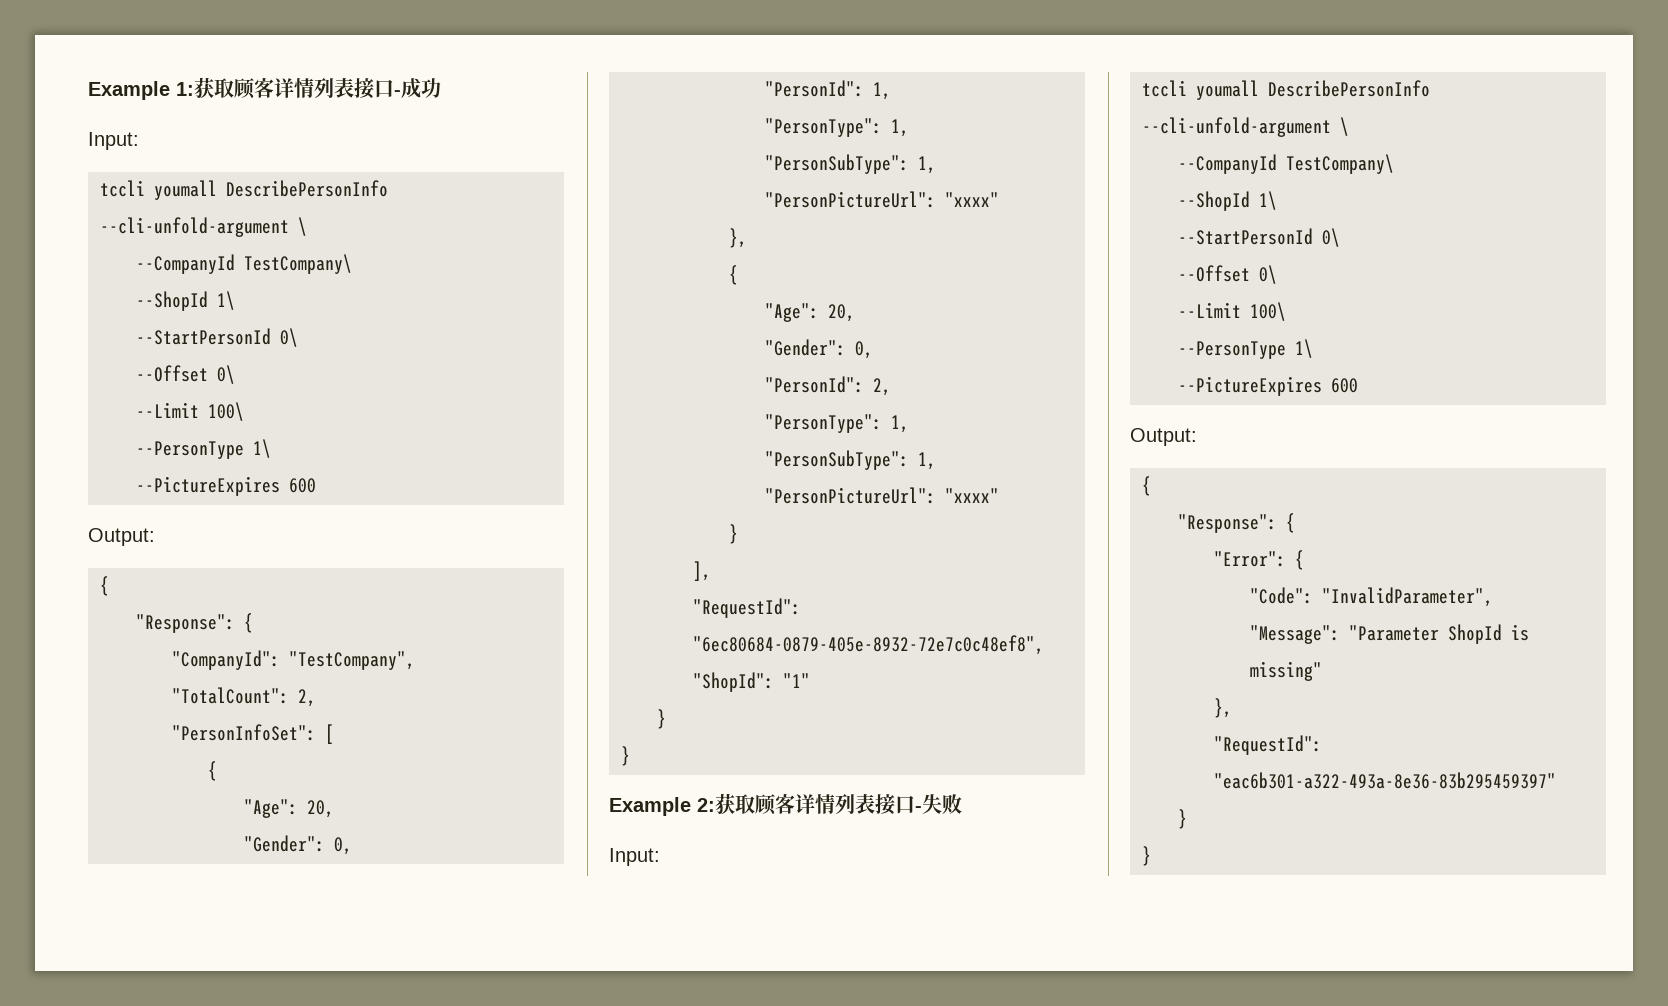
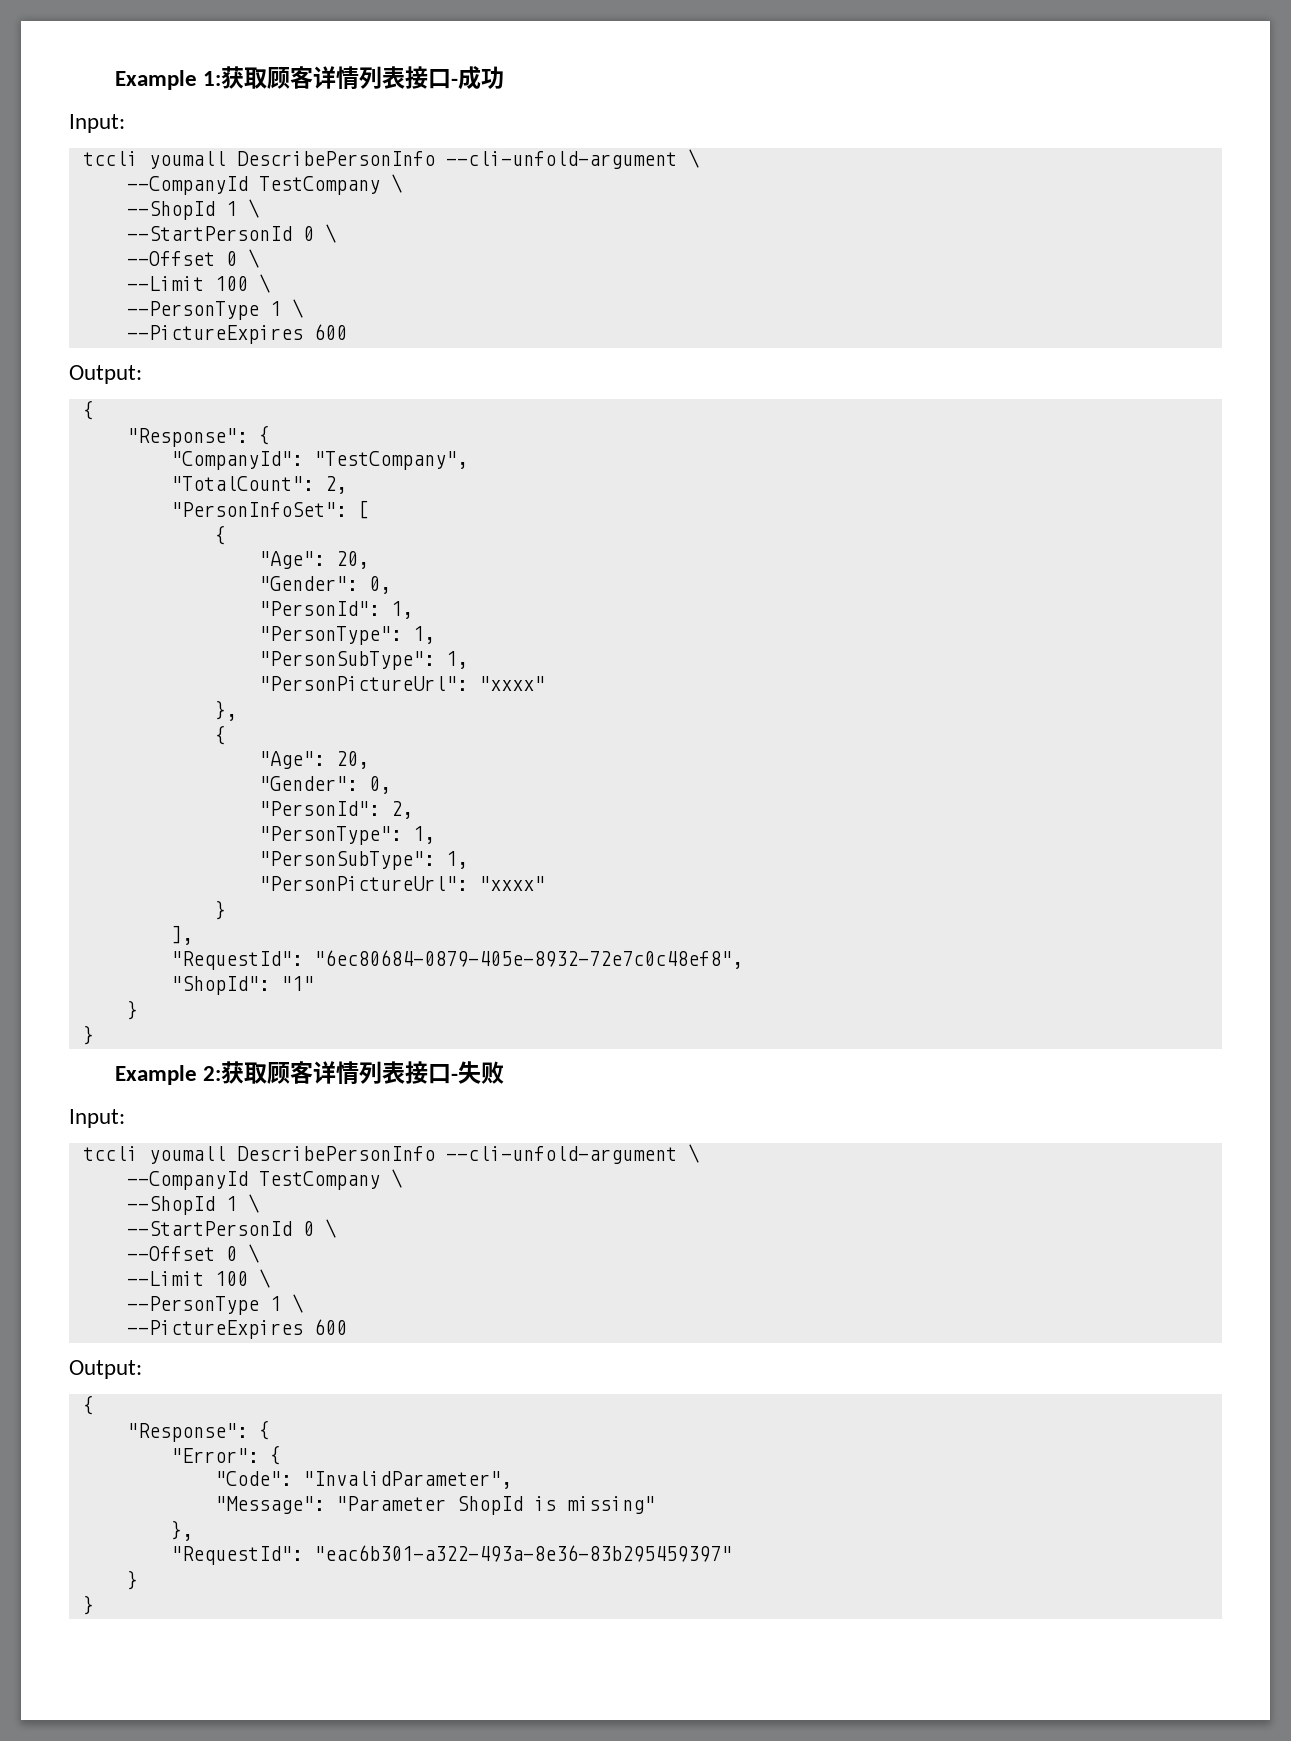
[244,254,352,274] [136,291,235,311] [136,328,298,347] [136,365,235,384] [136,402,244,421] [136,439,271,459] TestCompany\ // --ShopId 1\ // --StartPersonId 0\ // --Offset 0\ // --Limit 100\ // --PersonType 1\ -> [258,174,402,195] [126,199,259,220] [126,224,336,243] [126,249,259,268] [126,274,270,293] [126,299,303,320] TestCompany \ // --ShopId 1 \ // --StartPersonId 0 \ // --Offset 0 \ // --Limit 100 \ // --PersonType 1 \
[1286,154,1394,174] [1178,191,1277,211] [1178,228,1340,247] [1178,265,1277,284] [1178,302,1286,321] [1178,339,1313,359] TestCompany\ // --ShopId 1\ // --StartPersonId 0\ // --Offset 0\ // --Limit 100\ // --PersonType 1\ -> [258,1169,402,1190] [126,1194,259,1215] [126,1219,336,1238] [126,1244,259,1263] [126,1269,270,1288] [126,1294,303,1315] TestCompany \ // --ShopId 1 \ // --StartPersonId 0 \ // --Offset 0 \ // --Limit 100 \ // --PersonType 1 \

